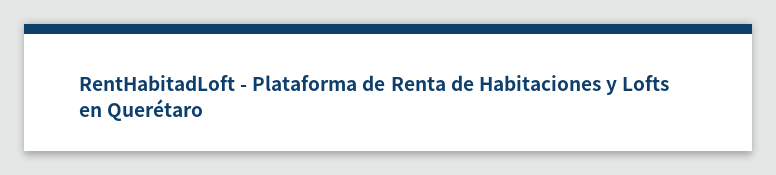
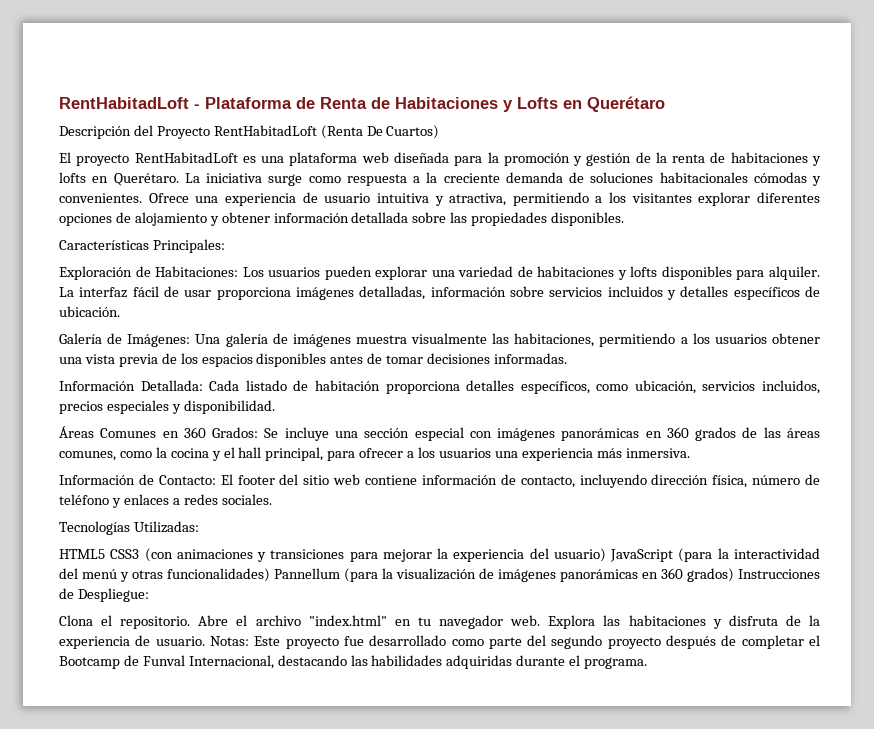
(204, 110) none -> [59,125,440,139] [59,152,822,166] [59,172,821,186] [59,192,820,206] [59,212,625,226] [59,239,225,253] [59,266,820,280] [59,286,821,300] [59,306,120,317] [59,333,820,347] [59,353,568,367] [59,380,821,394] [59,400,275,414] [59,426,821,441] [59,447,690,461] [59,474,820,488] [59,494,272,508] [59,521,199,535] [59,548,820,562] [59,568,820,582] [59,588,149,602] [59,615,821,629] [59,635,820,649] [59,655,648,669] // Descripción del Proyecto RentHabitadLoft (Renta De Cuartos) // El proyecto RentHabitadLoft es una plataforma web diseñada para la promoción y gestión de la renta de habitaciones y lofts en Querétaro. La iniciativa surge como respuesta a la creciente demanda de soluciones habitacionales cómodas y convenientes. Ofrece una experiencia de usuario intuitiva y atractiva, permitiendo a los visitantes explorar diferentes opciones de alojamiento y obtener información detallada sobre las propiedades disponibles. // Características Principales: // Exploración de Habitaciones: Los usuarios pueden explorar una variedad de habitaciones y lofts disponibles para alquiler. La interfaz fácil de usar proporciona imágenes detalladas, información sobre servicios incluidos y detalles específicos de ubicación. // Galería de Imágenes: Una galería de imágenes muestra visualmente las habitaciones, permitiendo a los usuarios obtener una vista previa de los espacios disponibles antes de tomar decisiones informadas. // Información Detallada: Cada listado de habitación proporciona detalles específicos, como ubicación, servicios incluidos, precios especiales y disponibilidad. // Áreas Comunes en 360 Grados: Se incluye una sección especial con imágenes panorámicas en 360 grados de las áreas comunes, como la cocina y el hall principal, para ofrecer a los usuarios una experiencia más inmersiva. // Información de Contacto: El footer del sitio web contiene información de contacto, incluyendo dirección física, número de teléfono y enlaces a redes sociales. // Tecnologías Utilizadas: // HTML5 CSS3 (con animaciones y transiciones para mejorar la experiencia del usuario) JavaScript (para la interactividad del menú y otras funcionalidades) Pannellum (para la visualización de imágenes panorámicas en 360 grados) Instrucciones de Despliegue: // Clona el repositorio. Abre el archivo "index.html" en tu navegador web. Explora las habitaciones y disfruta de la experiencia de usuario. Notas: Este proyecto fue desarrollado como parte del segundo proyecto después de completar el Bootcamp de Funval Internacional, destacando las habilidades adquiridas durante el programa.

